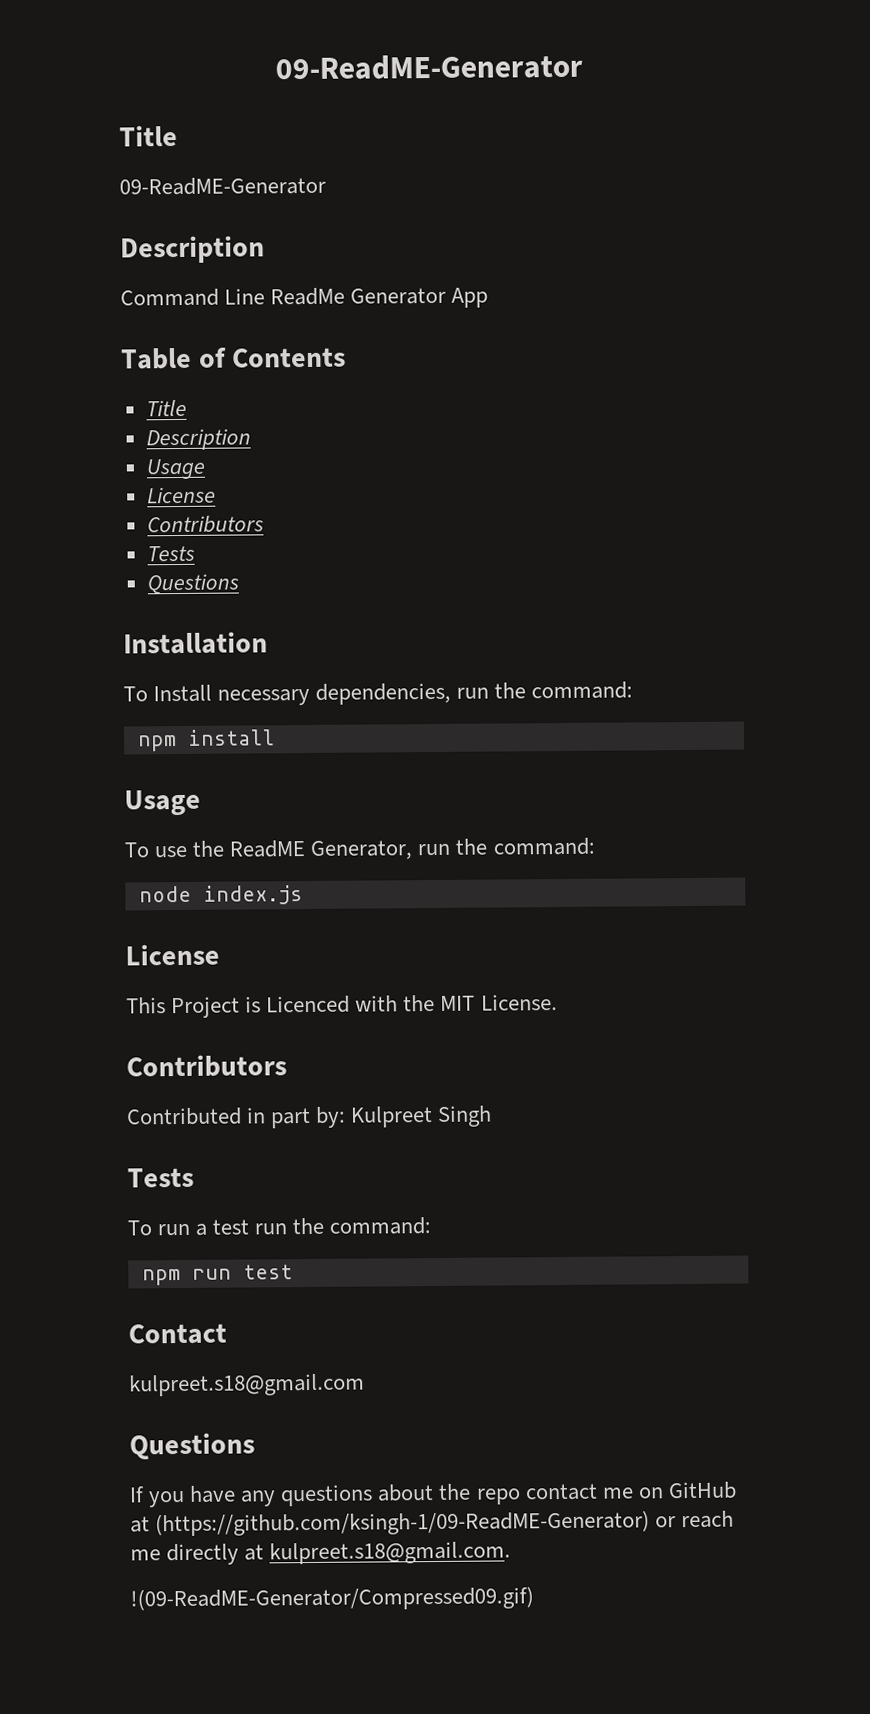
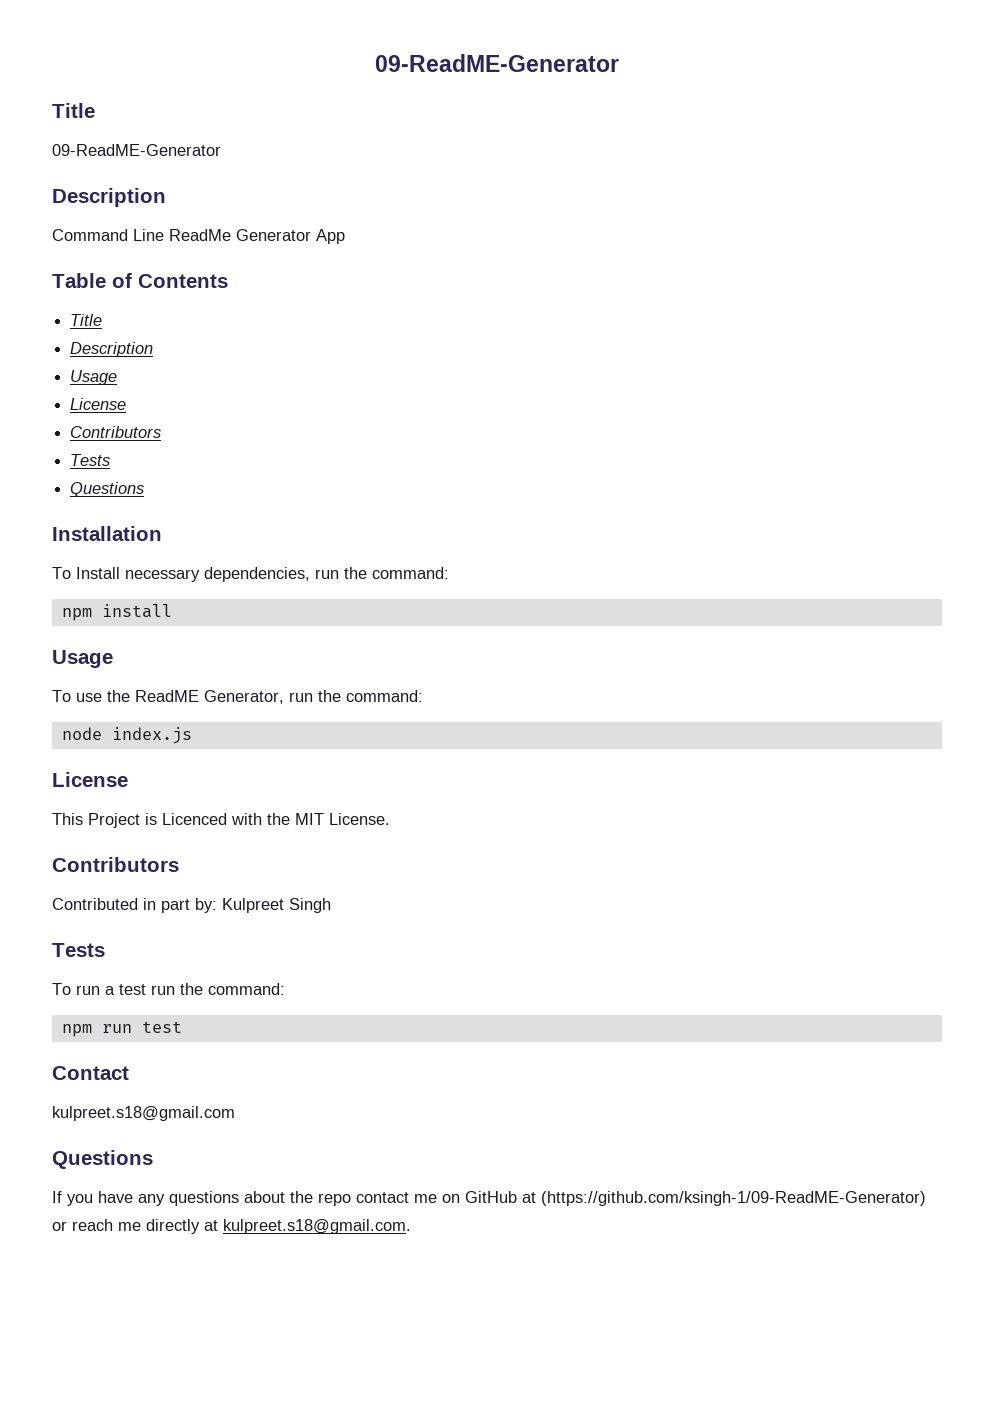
[130,1586,534,1612] // !(09-ReadME-Generator/Compressed09.gif) -> (411, 1226) none

